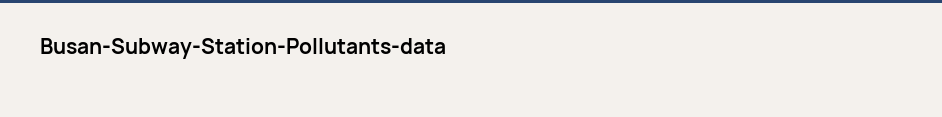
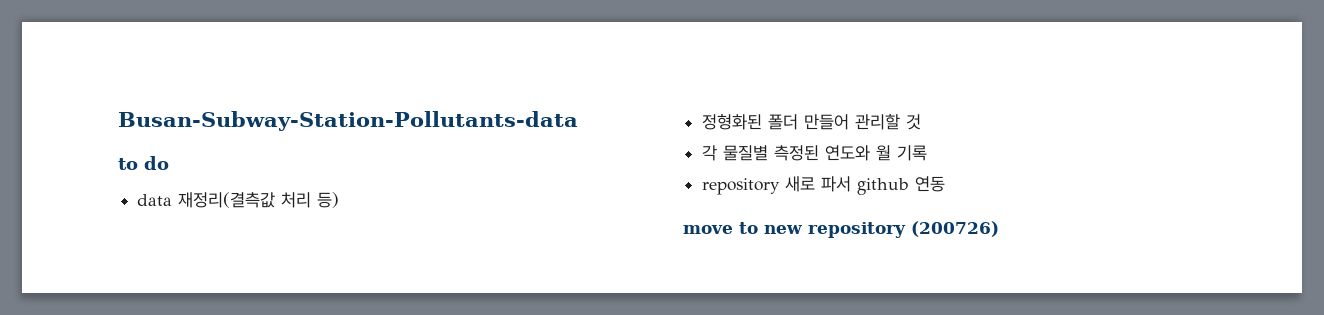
(446, 48) none -> [118,156,169,170] [137,192,340,208] [702,114,922,130] [702,145,928,161] [702,176,946,195] [683,221,999,238] // to do // data 재정리(결측값 처리 등) // 정형화된 폴더 만들어 관리할 것 // 각 물질별 측정된 연도와 월 기록 // repository 새로 파서 github 연동 // move to new repository (200726)

